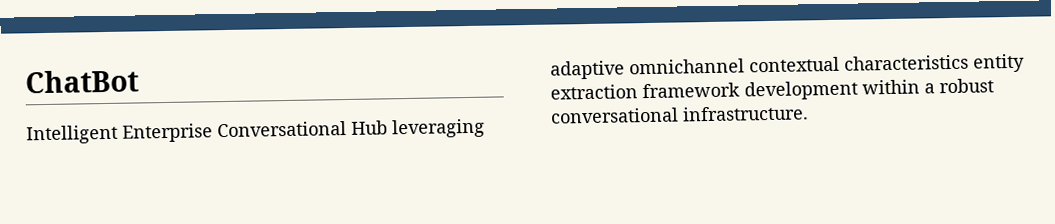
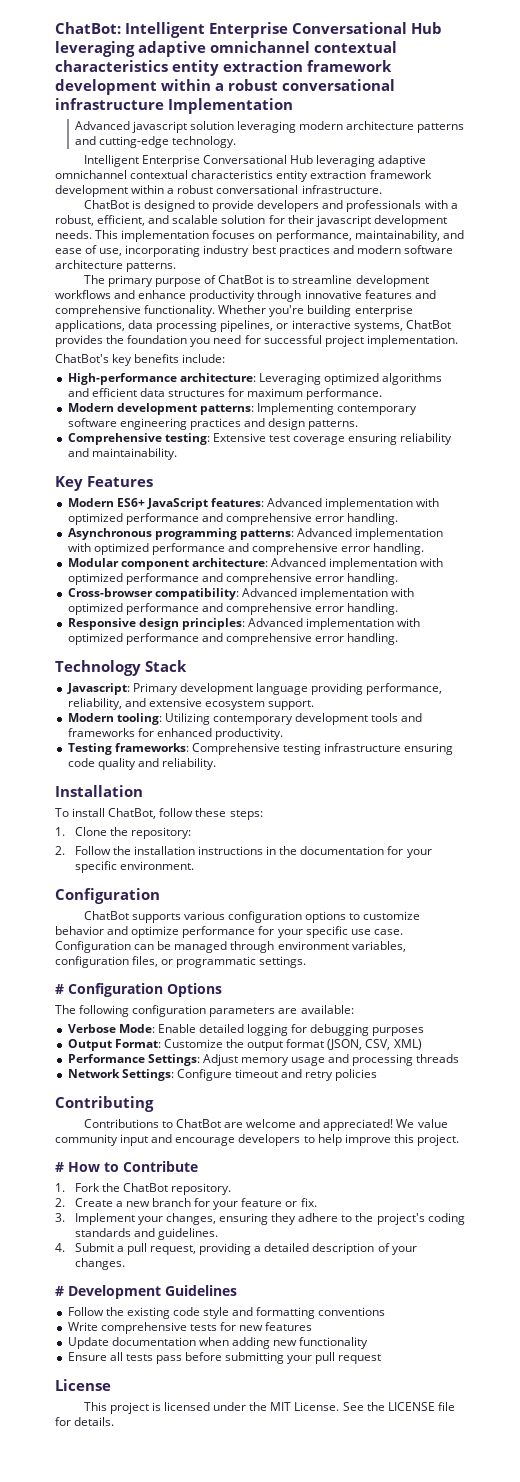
[25,69,139,94] ChatBot -> [55,22,442,38] [55,41,397,57] [55,60,392,76] [55,79,395,95] [55,98,293,114] [74,121,465,133] [74,136,236,148] ChatBot: Intelligent Enterprise Conversational Hub leveraging adaptive omnichannel contextual characteristics entity extraction framework development within a robust conversational infrastructure Implementation // Advanced javascript solution leveraging modern architecture patterns and cutting-edge technology.
(809, 113) none -> [83,200,458,212] [55,215,447,227] [55,230,464,242] [55,245,453,257] [55,260,177,272] [83,275,429,287] [55,290,436,302] [55,305,413,317] [55,320,451,332] [55,335,458,347] [55,354,226,366] [67,373,443,385] [67,388,383,400] [67,403,418,415] [67,418,359,430] [67,433,453,445] [67,448,177,460] [55,476,153,491] [67,498,440,510] [67,513,399,525] [67,528,444,540] [67,543,425,555] [67,558,444,570] [67,573,399,585] [67,588,415,600] [67,603,399,615] [67,618,421,630] [67,633,399,645] [55,660,187,676] [66,683,443,695] [67,698,315,710] [67,713,423,725] [67,728,283,740] [67,743,454,755] [67,758,216,770] [55,785,143,797] [55,808,263,820] [55,827,191,839] [55,846,432,858] [74,861,194,873] [55,888,160,904] [83,911,421,923] [55,926,403,938] [55,941,406,953] [55,956,307,968] [55,983,222,997] [55,1005,354,1017] [67,1024,425,1036] [67,1039,422,1051] [67,1054,460,1066] [67,1069,378,1081] [55,1096,154,1112] [83,1119,448,1131] [55,1134,459,1146] [55,1161,198,1172] [55,1183,231,1195] [55,1198,317,1210] [55,1213,465,1225] [74,1228,218,1240] [55,1243,417,1255] [74,1258,125,1270] [55,1285,237,1299] [67,1307,386,1319] [67,1322,313,1334] [67,1337,369,1349] [67,1352,382,1364] [55,1379,111,1391] [83,1402,455,1414] [55,1417,115,1426] // ChatBot is designed to provide developers and professionals with a robust, efficient, and scalable solution for their javascript development needs. This implementation focuses on performance, maintainability, and ease of use, incorporating industry best practices and modern software architecture patterns. // The primary purpose of ChatBot is to streamline development workflows and enhance productivity through innovative features and comprehensive functionality. Whether you're building enterprise applications, data processing pipelines, or interactive systems, ChatBot provides the foundation you need for successful project implementation. // ChatBot's key benefits include: // High-performance architecture: Leveraging optimized algorithms and efficient data structures for maximum performance. // Modern development patterns: Implementing contemporary software engineering practices and design patterns. // Comprehensive testing: Extensive test coverage ensuring reliability and maintainability. // Key Features // Modern ES6+ JavaScript features: Advanced implementation with optimized performance and comprehensive error handling. // Asynchronous programming patterns: Advanced implementation with optimized performance and comprehensive error handling. // Modular component architecture: Advanced implementation with optimized performance and comprehensive error handling. // Cross-browser compatibility: Advanced implementation with optimized performance and comprehensive error handling. // Responsive design principles: Advanced implementation with optimized performance and comprehensive error handling. // Technology Stack // Javascript: Primary development language providing performance, reliability, and extensive ecosystem support. // Modern tooling: Utilizing contemporary development tools and frameworks for enhanced productivity. // Testing frameworks: Comprehensive testing infrastructure ensuring code quality and reliability. // Installation // To install ChatBot, follow these steps: // 1. Clone the repository: // 2. Follow the installation instructions in the documentation for your specific environment. // Configuration // ChatBot supports various configuration options to customize behavior and optimize performance for your specific use case. Configuration can be managed through environment variables, configuration files, or programmatic settings. // # Configuration Options // The following configuration parameters are available: // Verbose Mode: Enable detailed logging for debugging purposes // Output Format: Customize the output format (JSON, CSV, XML) // Performance Settings: Adjust memory usage and processing threads // Network Settings: Configure timeout and retry policies // Contributing // Contributions to ChatBot are welcome and appreciated! We value community input and encourage developers to help improve this project. // # How to Contribute // 1. Fork the ChatBot repository. // 2. Create a new branch for your feature or fix. // 3. Implement your changes, ensuring they adhere to the project's coding standards and guidelines. // 4. Submit a pull request, providing a detailed description of your changes. // # Development Guidelines // Follow the existing code style and formatting conventions // Write comprehensive tests for new features // Update documentation when adding new functionality // Ensure all tests pass before submitting your pull request // License // This project is licensed under the MIT License. See the LICENSE file for details.

